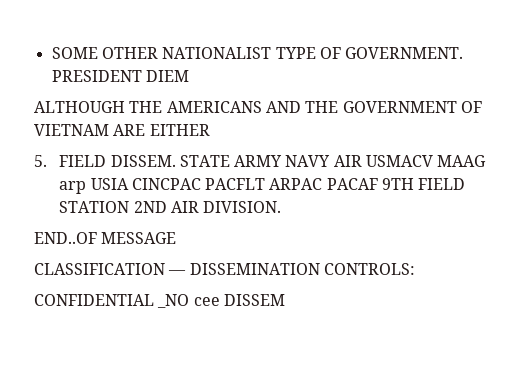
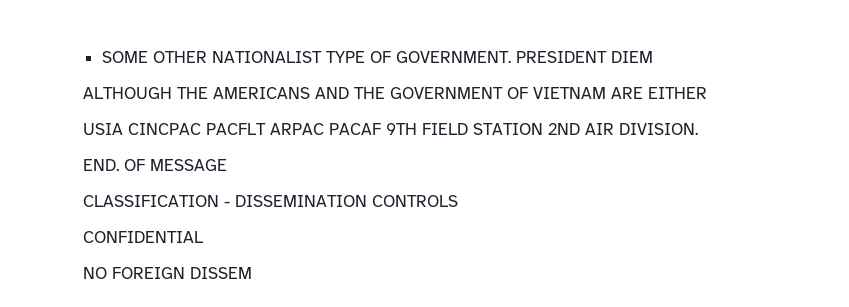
[34,155,487,167] [59,181,87,194] 5. FIELD DISSEM. STATE ARMY NAVY AIR USMACV MAAG arp -> (707, 93) none
[34,232,97,244] END..OF -> [83,159,145,171] END. OF
[168,263,415,275] — DISSEMINATION CONTROLS: -> [224,195,458,207] - DISSEMINATION CONTROLS
[157,294,220,308] _NO cee -> [83,267,185,279] // NO FOREIGN

